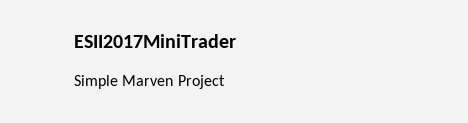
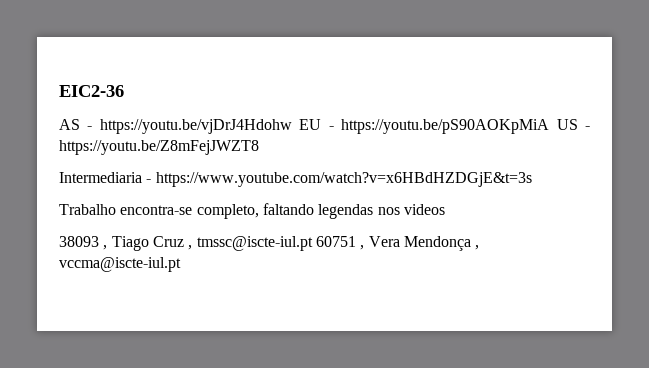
[74,34,236,48] [74,75,225,89] ESII2017MiniTrader // Simple Marven Project -> [59,85,124,97] [59,119,591,134] [59,140,259,155] [59,172,532,187] [59,203,445,219] [59,236,480,251] [59,257,181,272] EIC2-36 // AS - https://youtu.be/vjDrJ4Hdohw EU - https://youtu.be/pS90AOKpMiA US - https://youtu.be/Z8mFejJWZT8 // Intermediaria - https://www.youtube.com/watch?v=x6HBdHZDGjE&t=3s // Trabalho encontra-se completo, faltando legendas nos videos // 38093 , Tiago Cruz , tmssc@iscte-iul.pt 60751 , Vera Mendonça , vccma@iscte-iul.pt

